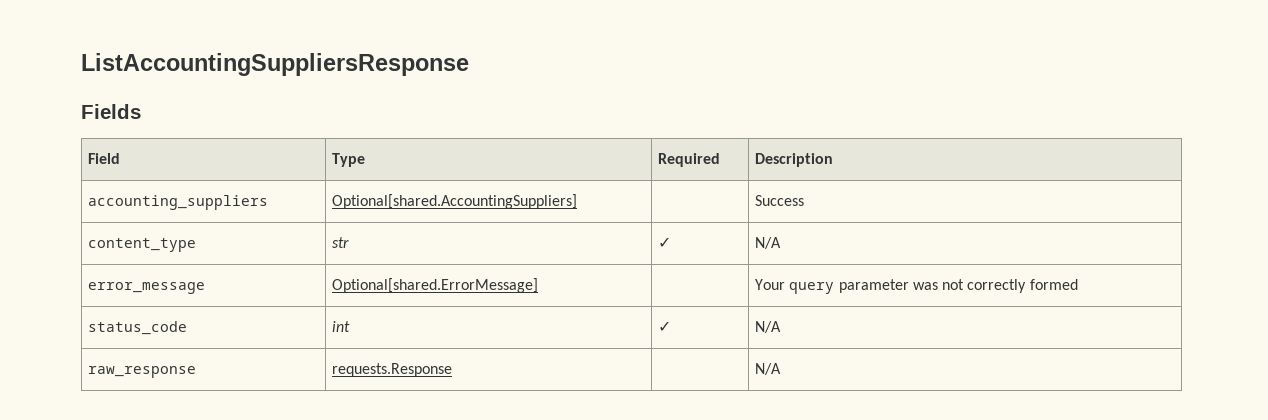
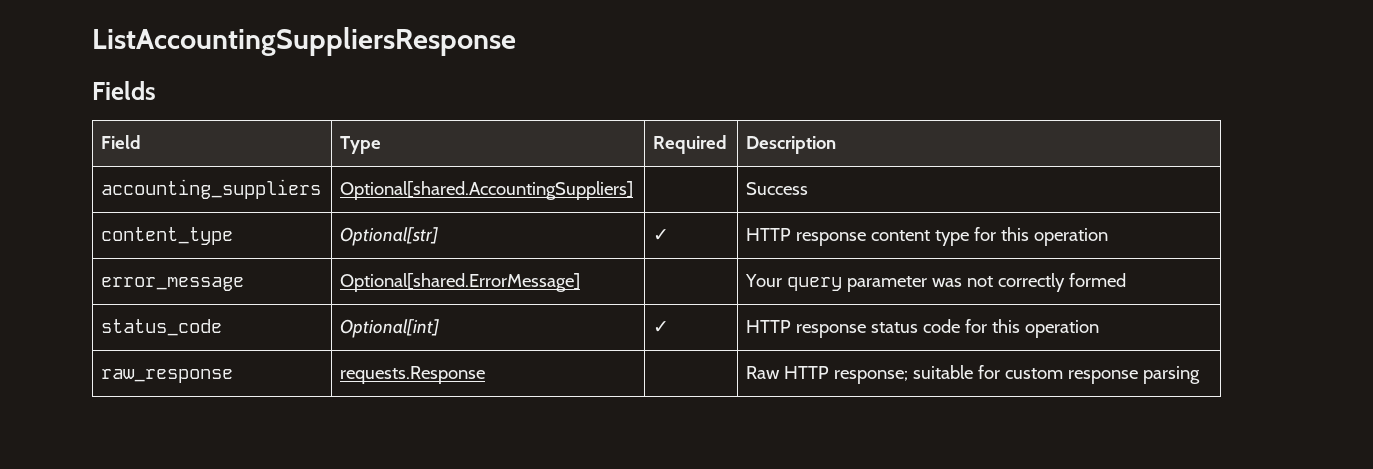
[331,237,349,248] [657,237,671,248] [754,237,781,249] str | ✓ | N/A -> [340,227,439,246] [653,229,670,241] [746,227,1109,246] Optional[str] | ✓ | HTTP response content type for this operation
[331,321,350,332] [657,321,671,332] [754,321,781,333] [87,366,196,378] [331,363,452,377] [754,363,781,375] int | ✓ | N/A // raw_response | requests.Response | | N/A -> [340,319,440,338] [653,321,670,333] [746,319,1100,338] [101,369,234,383] [340,366,486,384] [746,365,1201,384] Optional[int] | ✓ | HTTP response status code for this operation // raw_response | requests.Response | | Raw HTTP response; suitable for custom response parsing

